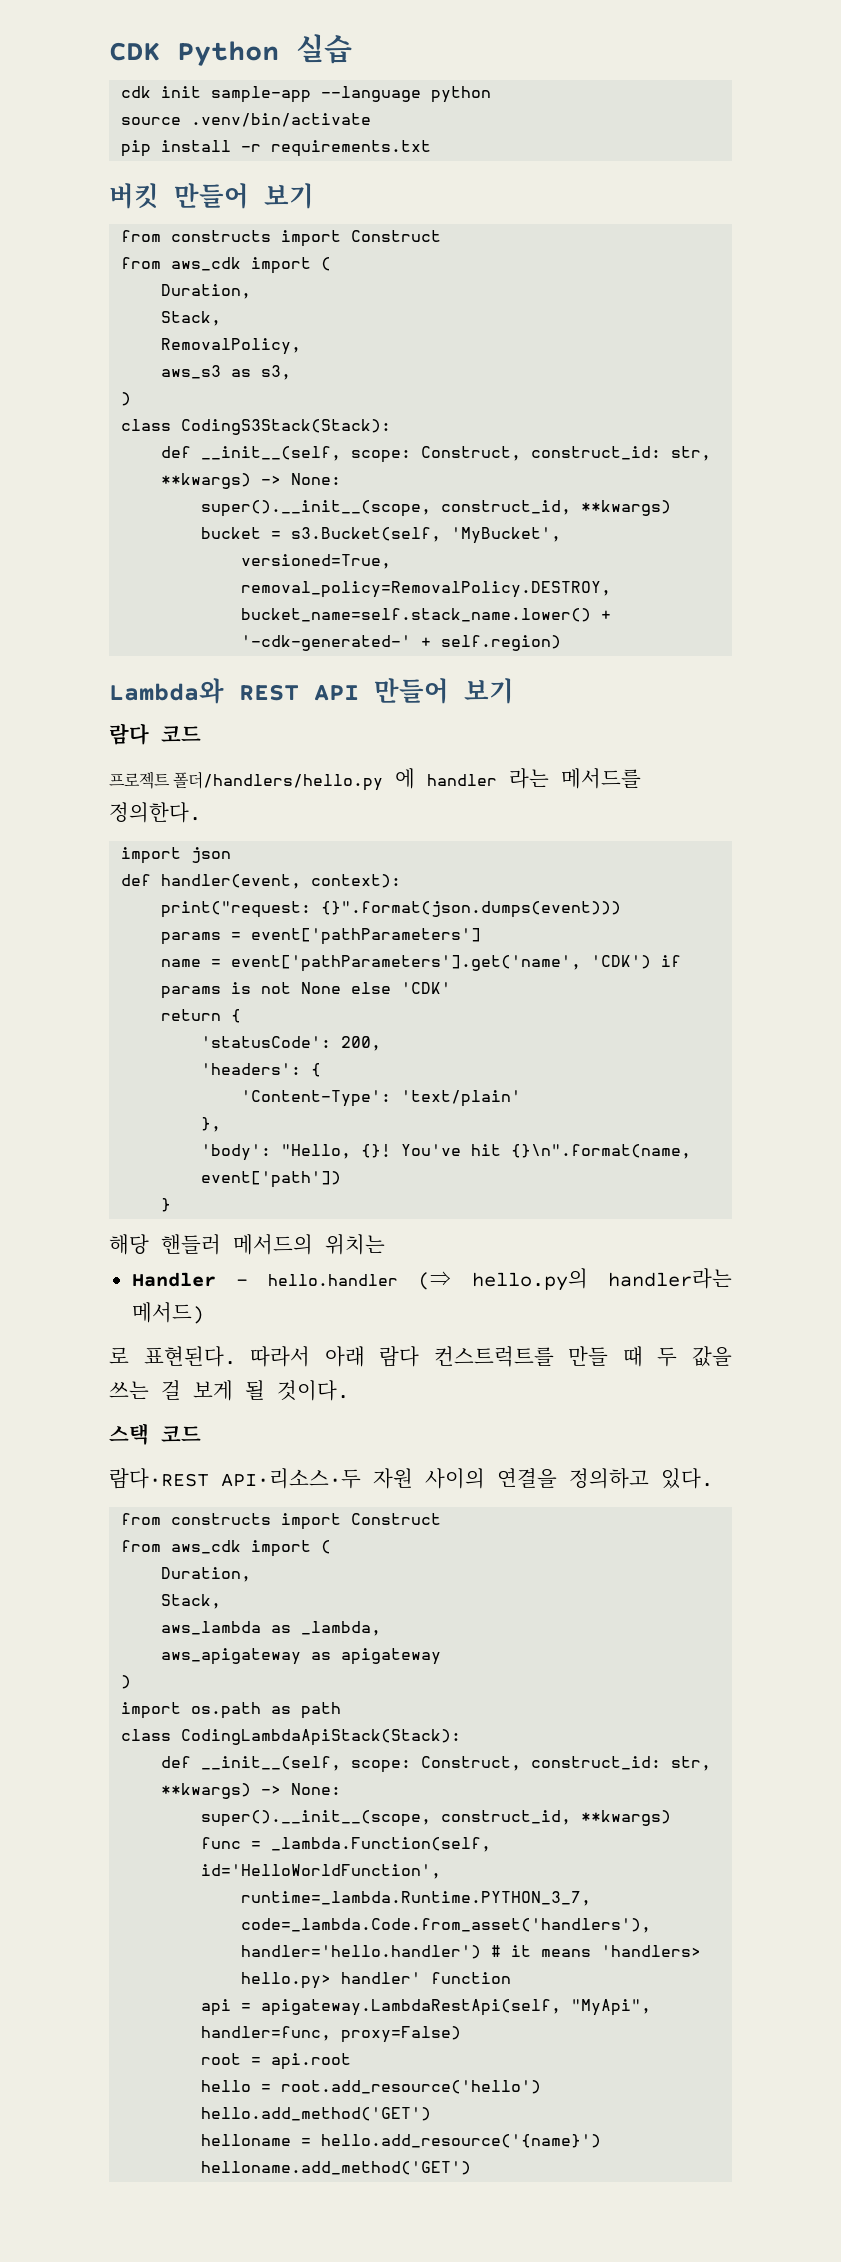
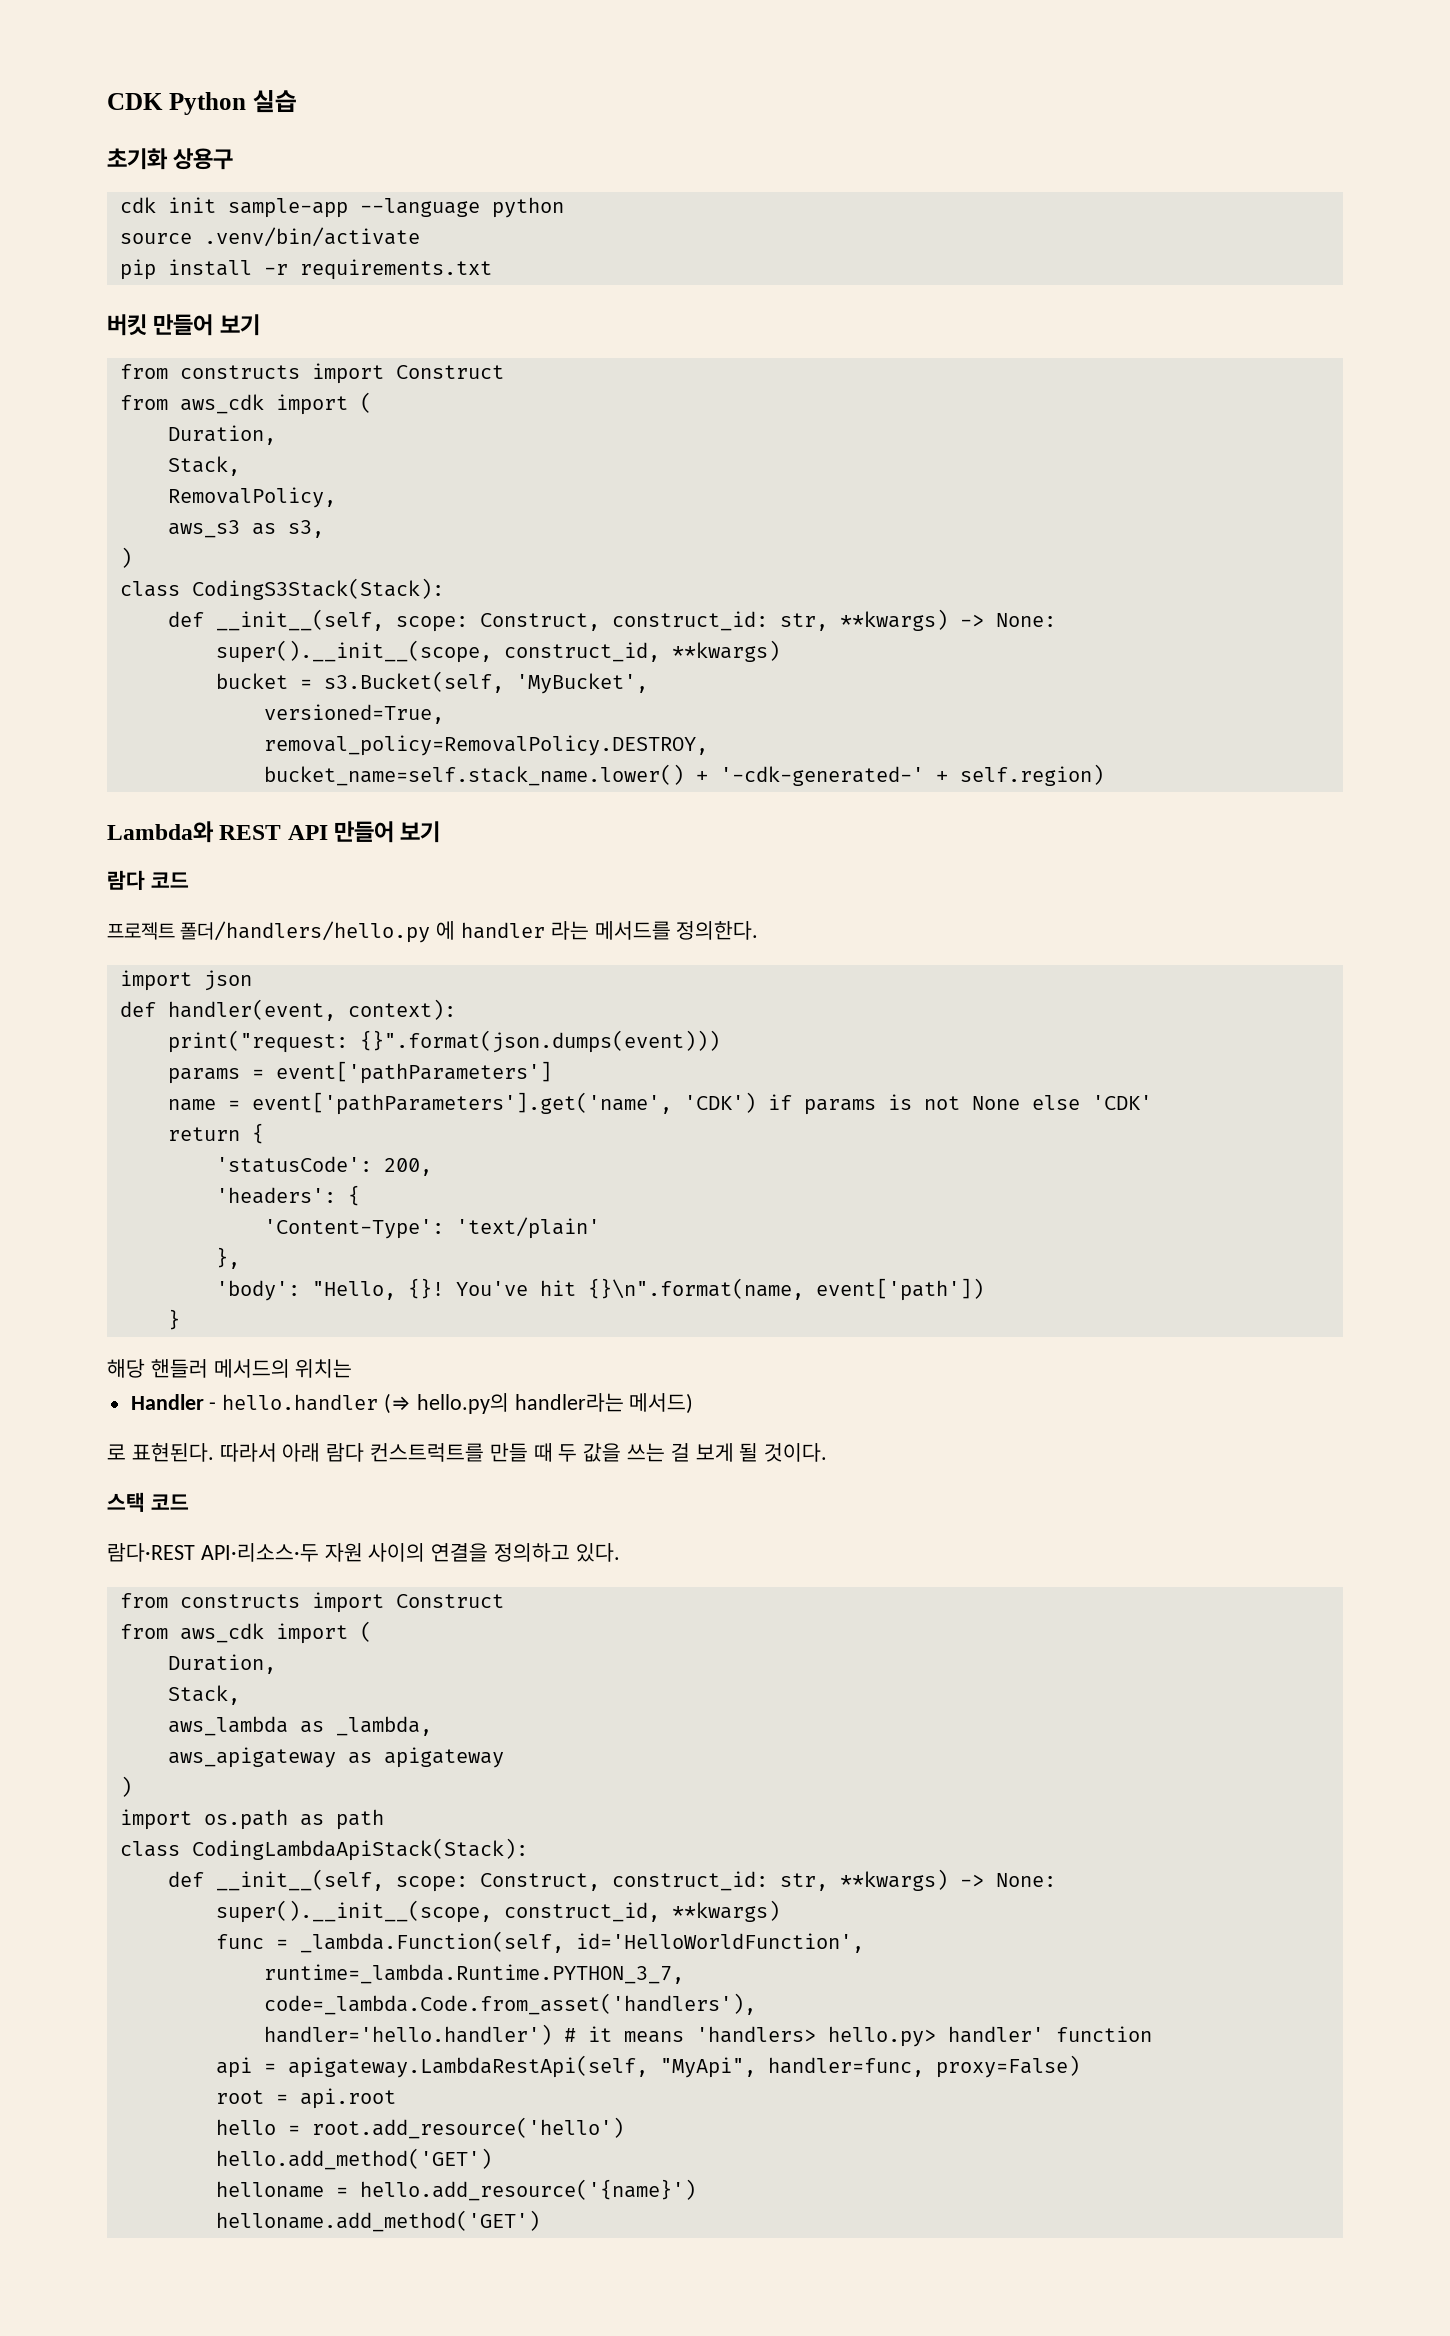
(352, 49) none -> [107,148,234,170] // 초기화 상용구

